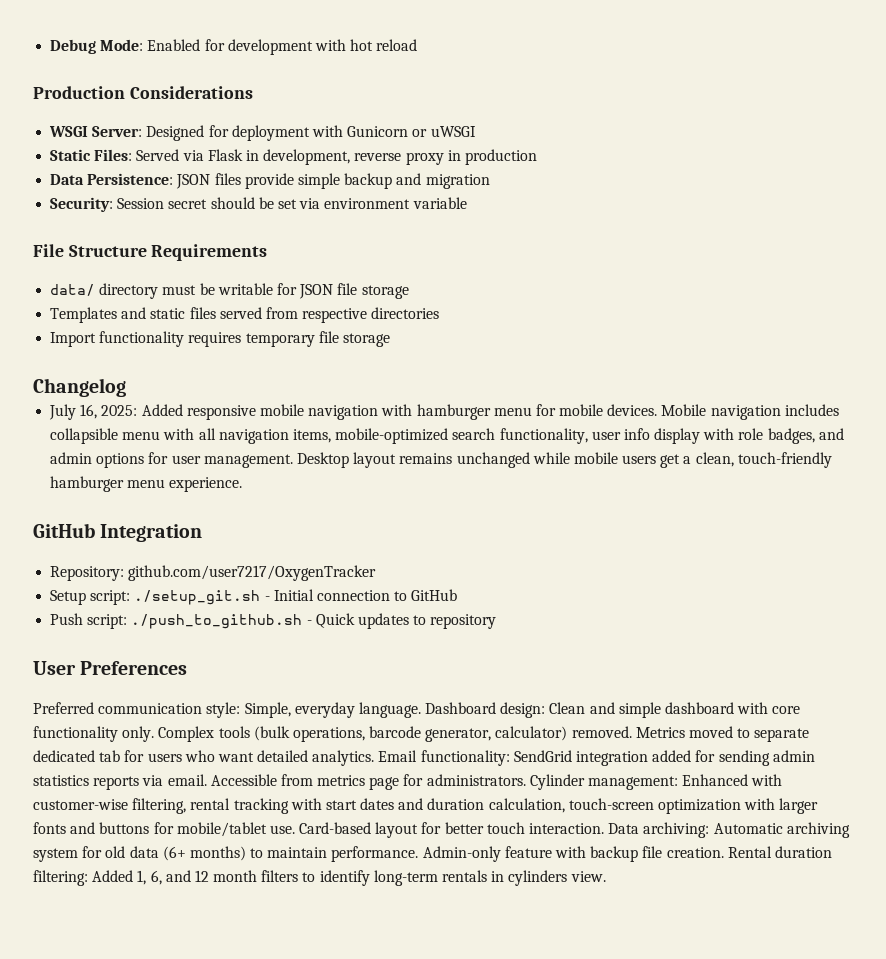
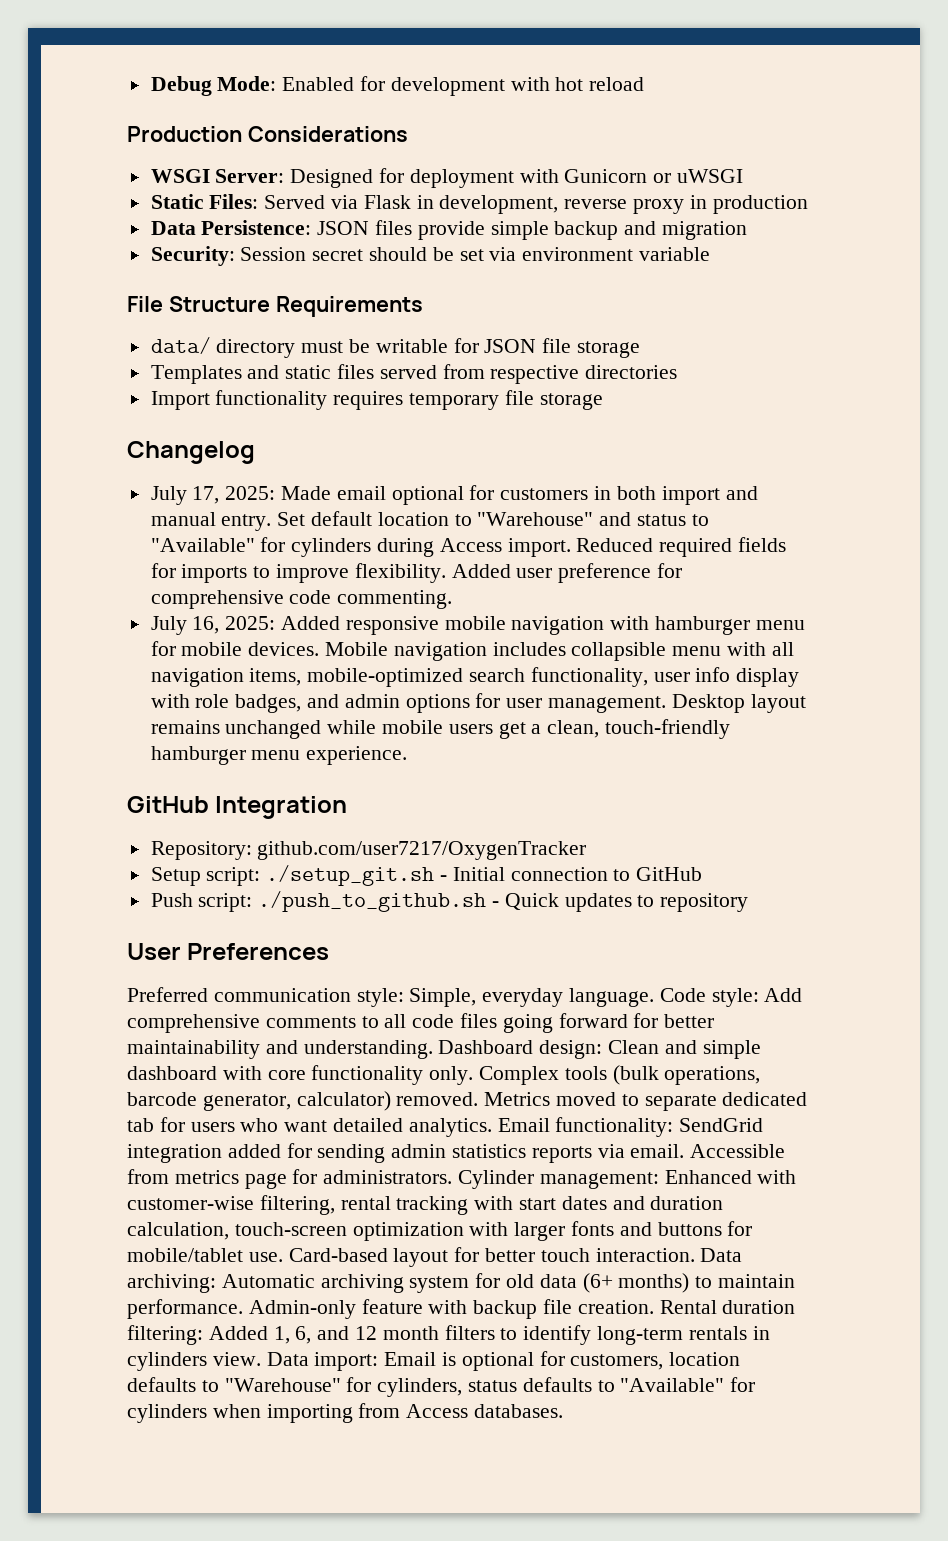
(126, 387) none -> [150,485,758,505] [150,511,709,531] [150,537,787,557] [150,563,683,583] [150,590,453,609] // July 17, 2025: Made email optional for customers in both import and manual entry. Set default location to "Warehouse" and status to "Available" for cylinders during Access import. Reduced required fields for imports to improve flexibility. Added user preference for comprehensive code commenting.
(421, 710) none -> [659,988,803,1007] [127,1013,715,1033] [127,1040,433,1059] Code style: Add comprehensive comments to all code files going forward for better maintainability and understanding.
(606, 876) none -> [266,1351,741,1371] [127,1377,756,1397] [127,1403,564,1423] Data import: Email is optional for customers, location defaults to "Warehouse" for cylinders, status defaults to "Available" for cylinders when importing from Access databases.

